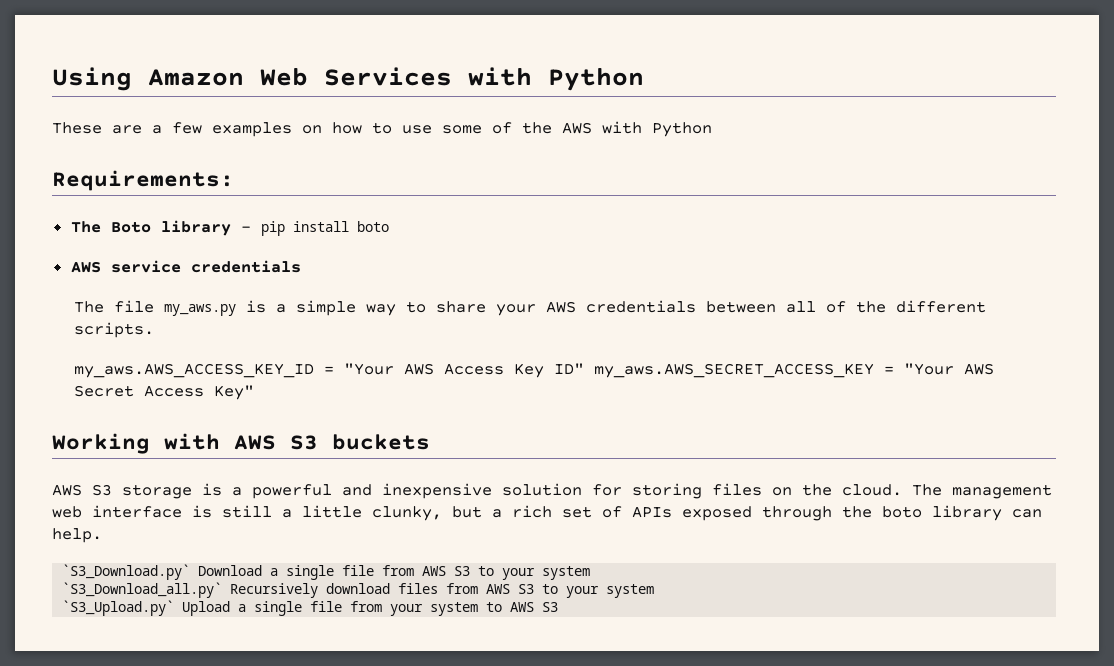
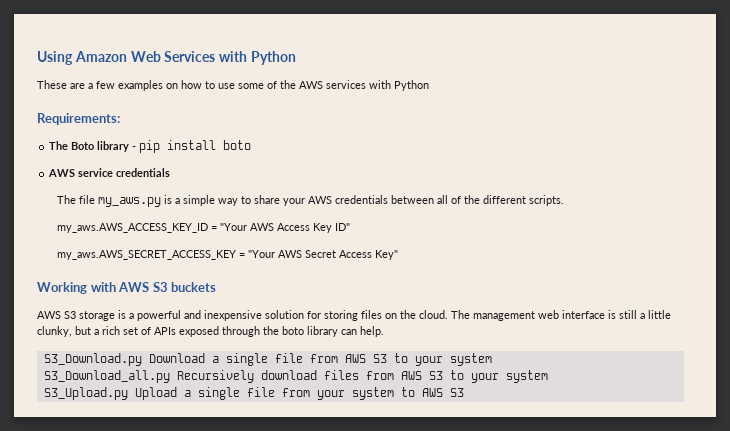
(592, 128) none -> [326,80,366,89] services
(584, 368) none -> (351, 227) //
[62,564,191,580] `S3_Download.py` -> [43,353,142,366] S3_Download.py
[62,582,223,598] `S3_Download_all.py` -> [43,370,170,383] S3_Download_all.py
[62,600,175,616] `S3_Upload.py` -> [43,387,128,400] S3_Upload.py

